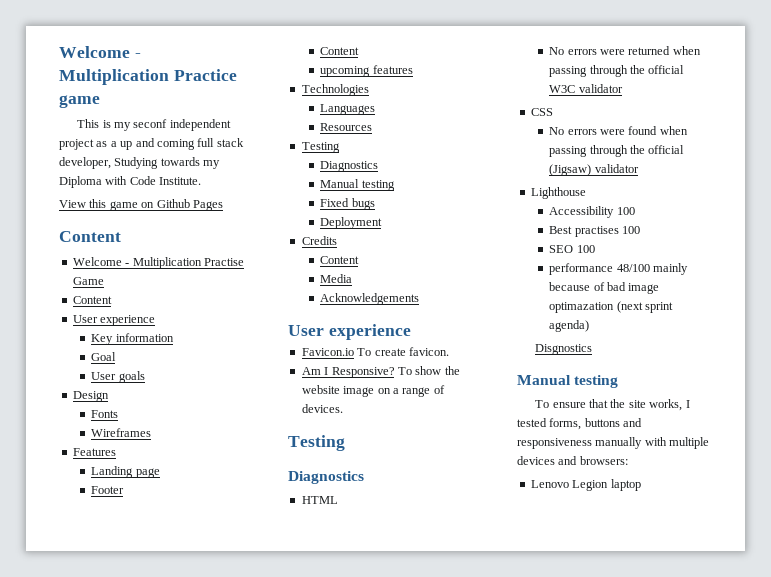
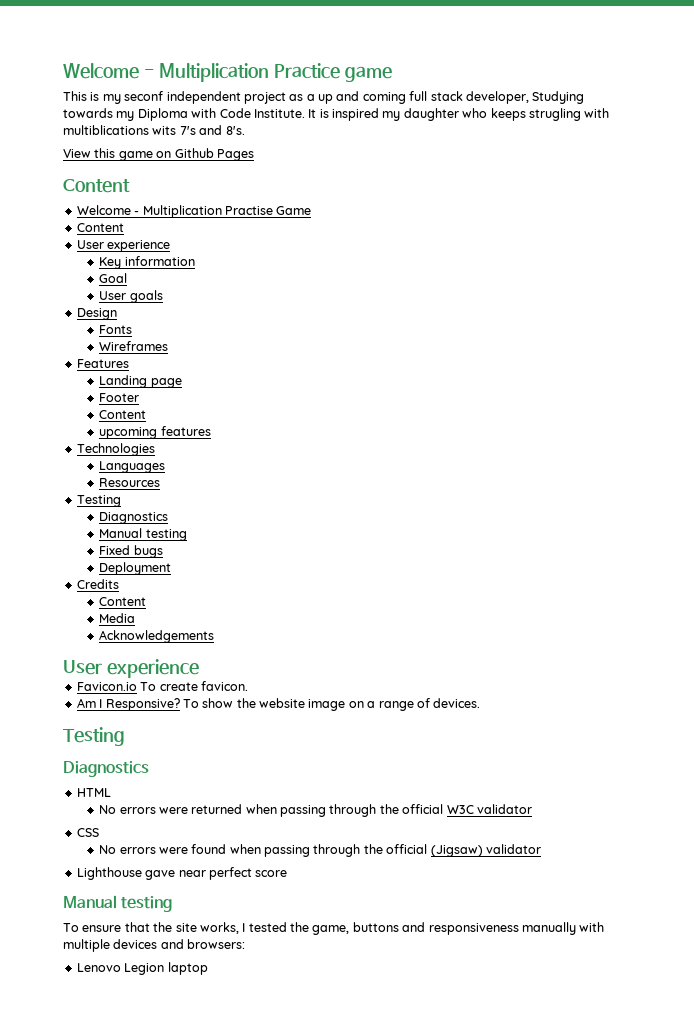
(202, 181) none -> [308,108,610,121] [63,125,245,135] It is inspired my daughter who keeps strugling with multiblications wits 7's and 8's.
[549,206,635,218] [549,226,640,237] [549,245,595,253] [549,263,688,275] [549,282,660,294] [549,301,673,313] [549,320,590,332] [535,344,593,355] // Accessibility 100 // Best practises 100 // SEO 100 // performance 48/100 mainly because of bad image optimazation (next sprint agenda) // Disgnostics -> [145,867,288,880] gave near perfect score
[549,418,582,430] forms, -> [290,922,350,935] the game,

